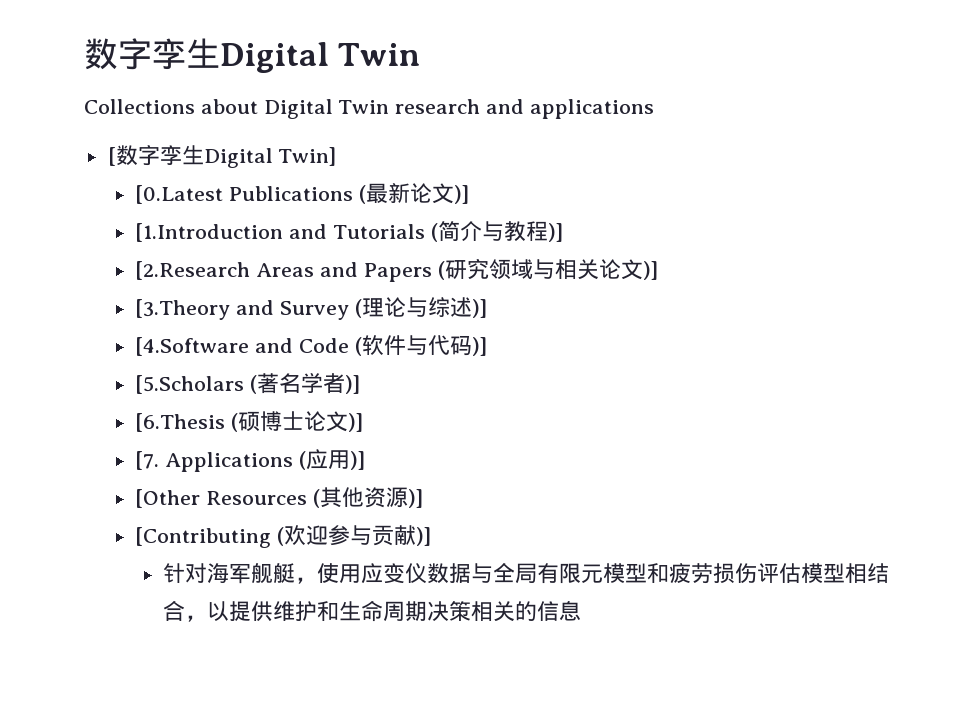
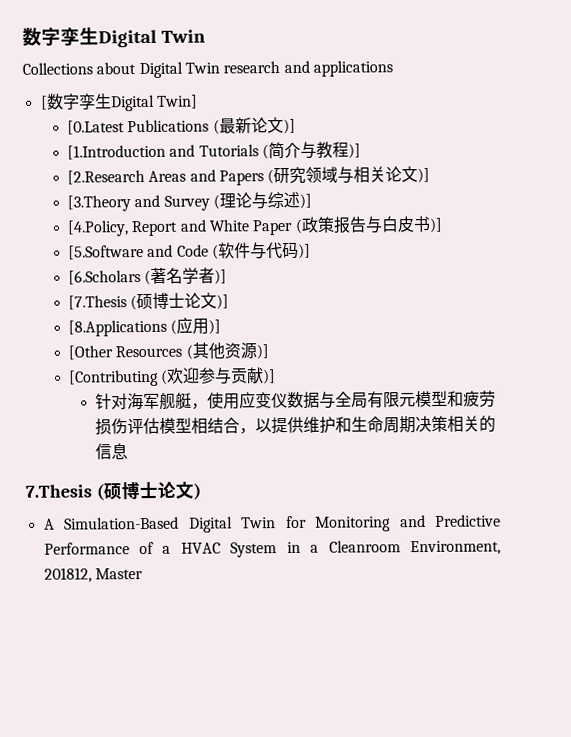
[135,337,250,356] [4.Software -> [66,215,443,237] [67,245,144,260] [4.Policy, Report and White Paper (政策报告与白皮书)] // [5.Software
[135,375,245,394] [5.Scholars -> [67,270,141,285] [6.Scholars
[135,413,226,432] [6.Thesis -> [67,295,127,310] [7.Thesis
[135,451,294,472] [7. Applications -> [67,319,167,337] [8.Applications
(582, 610) none -> [25,481,201,501] [43,514,501,533] [43,540,502,558] [43,567,143,583] // 7.Thesis (硕博士论文) // A Simulation-Based Digital Twin for Monitoring and Predictive Performance of a HVAC System in a Cleanroom Environment, 201812, Master

